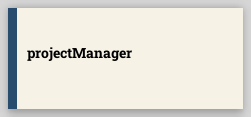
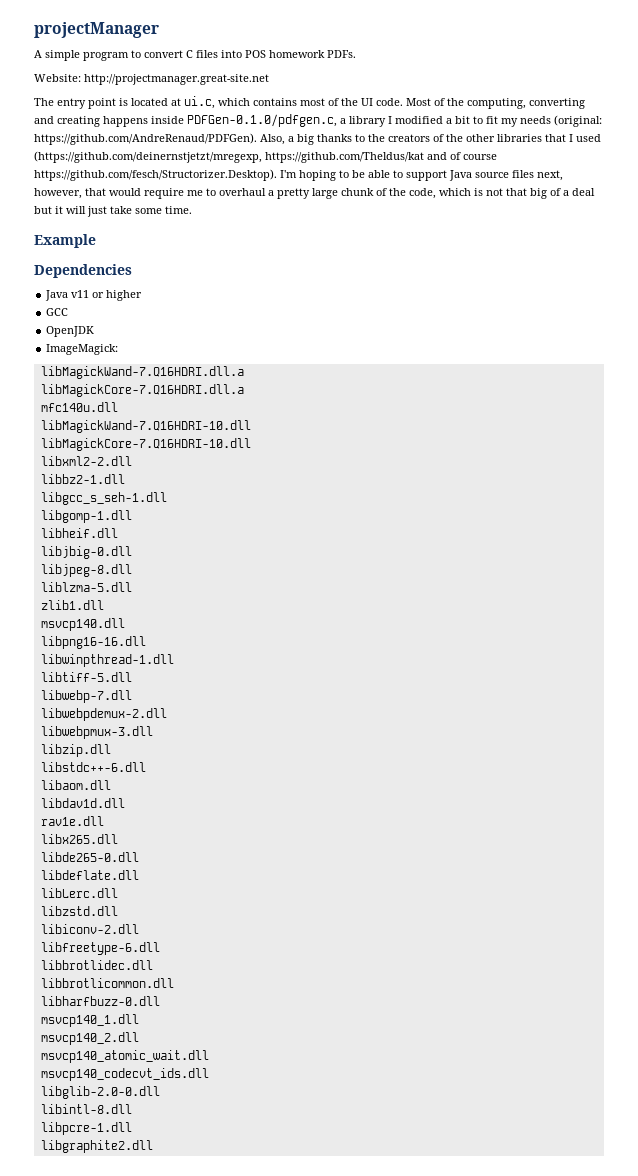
(132, 54) none -> [34,50,356,61] [34,74,269,85] [34,96,585,109] [34,114,602,127] [34,133,601,145] [34,151,497,163] [34,169,563,181] [34,188,595,199] [34,206,192,217] [34,234,96,248] [34,264,132,278] [45,290,143,301] [46,308,69,316] [46,326,95,337] [46,344,119,355] [40,366,244,379] [40,384,244,397] [40,402,118,412] [40,420,251,433] [40,438,251,451] [40,456,132,466] [40,474,125,484] [40,492,167,505] [40,510,132,523] [40,528,118,538] [40,546,132,559] [40,564,132,577] [40,582,132,592] [40,600,104,610] [40,618,125,631] [40,636,146,649] [40,654,174,667] [40,672,132,682] [40,690,132,703] [40,708,167,721] [40,726,153,739] [40,744,111,757] [40,762,146,772] [40,780,111,790] [40,798,125,808] [40,816,104,826] [40,834,118,844] [40,852,139,862] [40,870,139,880] [40,888,118,898] [40,906,118,916] [40,924,139,934] [40,942,160,955] [40,960,153,970] [40,978,174,988] [40,996,160,1006] [40,1014,139,1027] [40,1032,139,1045] [40,1050,209,1063] [40,1068,209,1081] [40,1086,160,1099] [40,1104,132,1114] [40,1122,132,1135] [40,1140,153,1153] // A simple program to convert C files into POS homework PDFs. // Website: http://projectmanager.great-site.net // The entry point is located at ui.c, which contains most of the UI code. Most of the computing, converting and creating happens inside PDFGen-0.1.0/pdfgen.c, a library I modified a bit to fit my needs (original: https://github.com/AndreRenaud/PDFGen). Also, a big thanks to the creators of the other libraries that I used (https://github.com/deinernstjetzt/mregexp, https://github.com/Theldus/kat and of course https://github.com/fesch/Structorizer.Desktop). I'm hoping to be able to support Java source files next, however, that would require me to overhaul a pretty large chunk of the code, which is not that big of a deal but it will just take some time. // Example // Dependencies // Java v11 or higher // GCC // OpenJDK // ImageMagick: // libMagickWand-7.Q16HDRI.dll.a // libMagickCore-7.Q16HDRI.dll.a // mfc140u.dll // libMagickWand-7.Q16HDRI-10.dll // libMagickCore-7.Q16HDRI-10.dll // libxml2-2.dll // libbz2-1.dll // libgcc_s_seh-1.dll // libgomp-1.dll // libheif.dll // libjbig-0.dll // libjpeg-8.dll // liblzma-5.dll // zlib1.dll // msvcp140.dll // libpng16-16.dll // libwinpthread-1.dll // libtiff-5.dll // libwebp-7.dll // libwebpdemux-2.dll // libwebpmux-3.dll // libzip.dll // libstdc++-6.dll // libaom.dll // libdav1d.dll // rav1e.dll // libx265.dll // libde265-0.dll // libdeflate.dll // libLerc.dll // libzstd.dll // libiconv-2.dll // libfreetype-6.dll // libbrotlidec.dll // libbrotlicommon.dll // libharfbuzz-0.dll // msvcp140_1.dll // msvcp140_2.dll // msvcp140_atomic_wait.dll // msvcp140_codecvt_ids.dll // libglib-2.0-0.dll // libintl-8.dll // libpcre-1.dll // libgraphite2.dll

